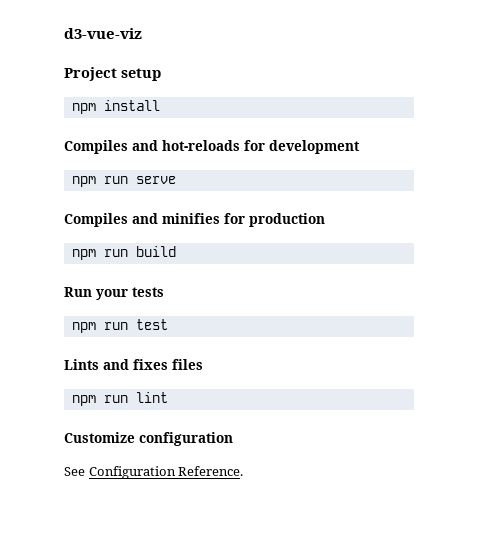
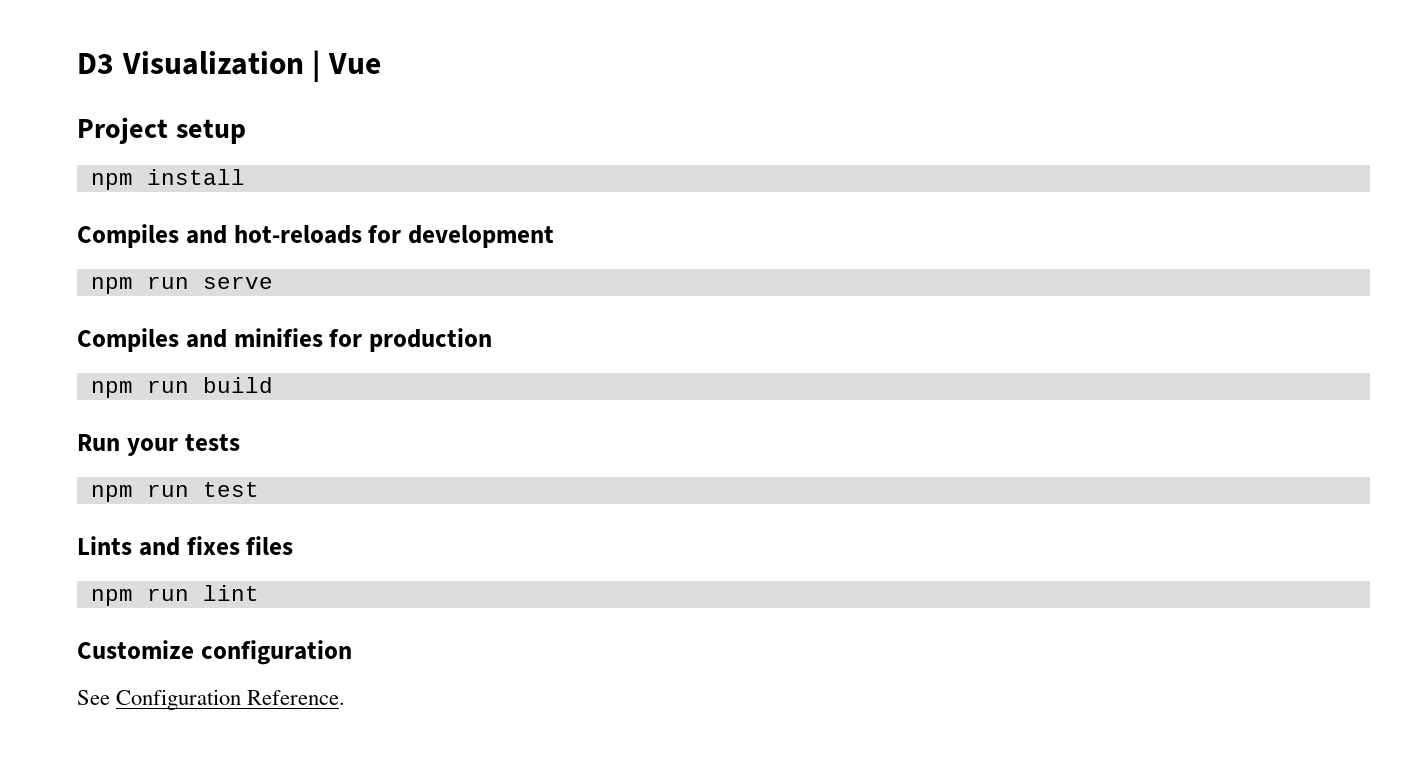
[64,28,142,39] d3-vue-viz -> [77,50,381,82] D3 Visualization | Vue

